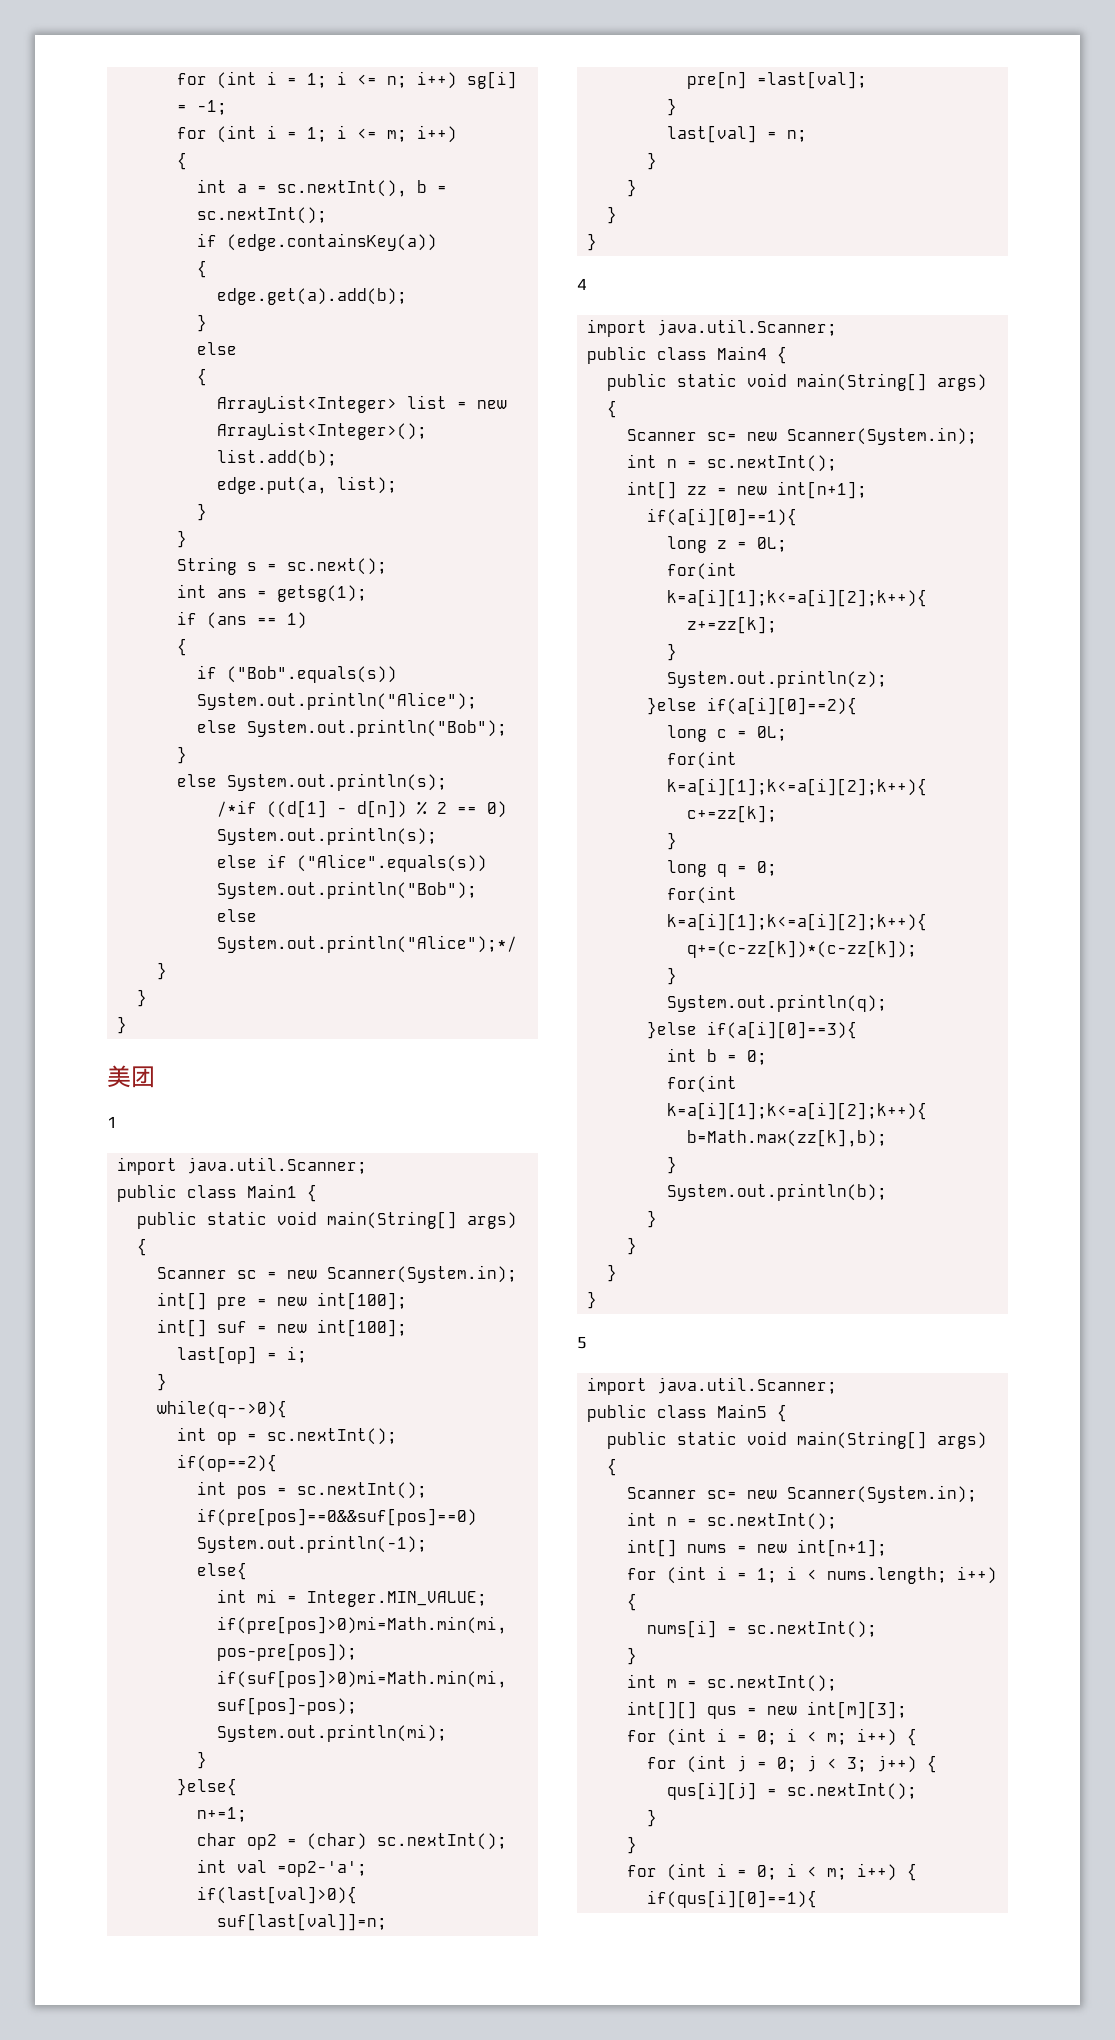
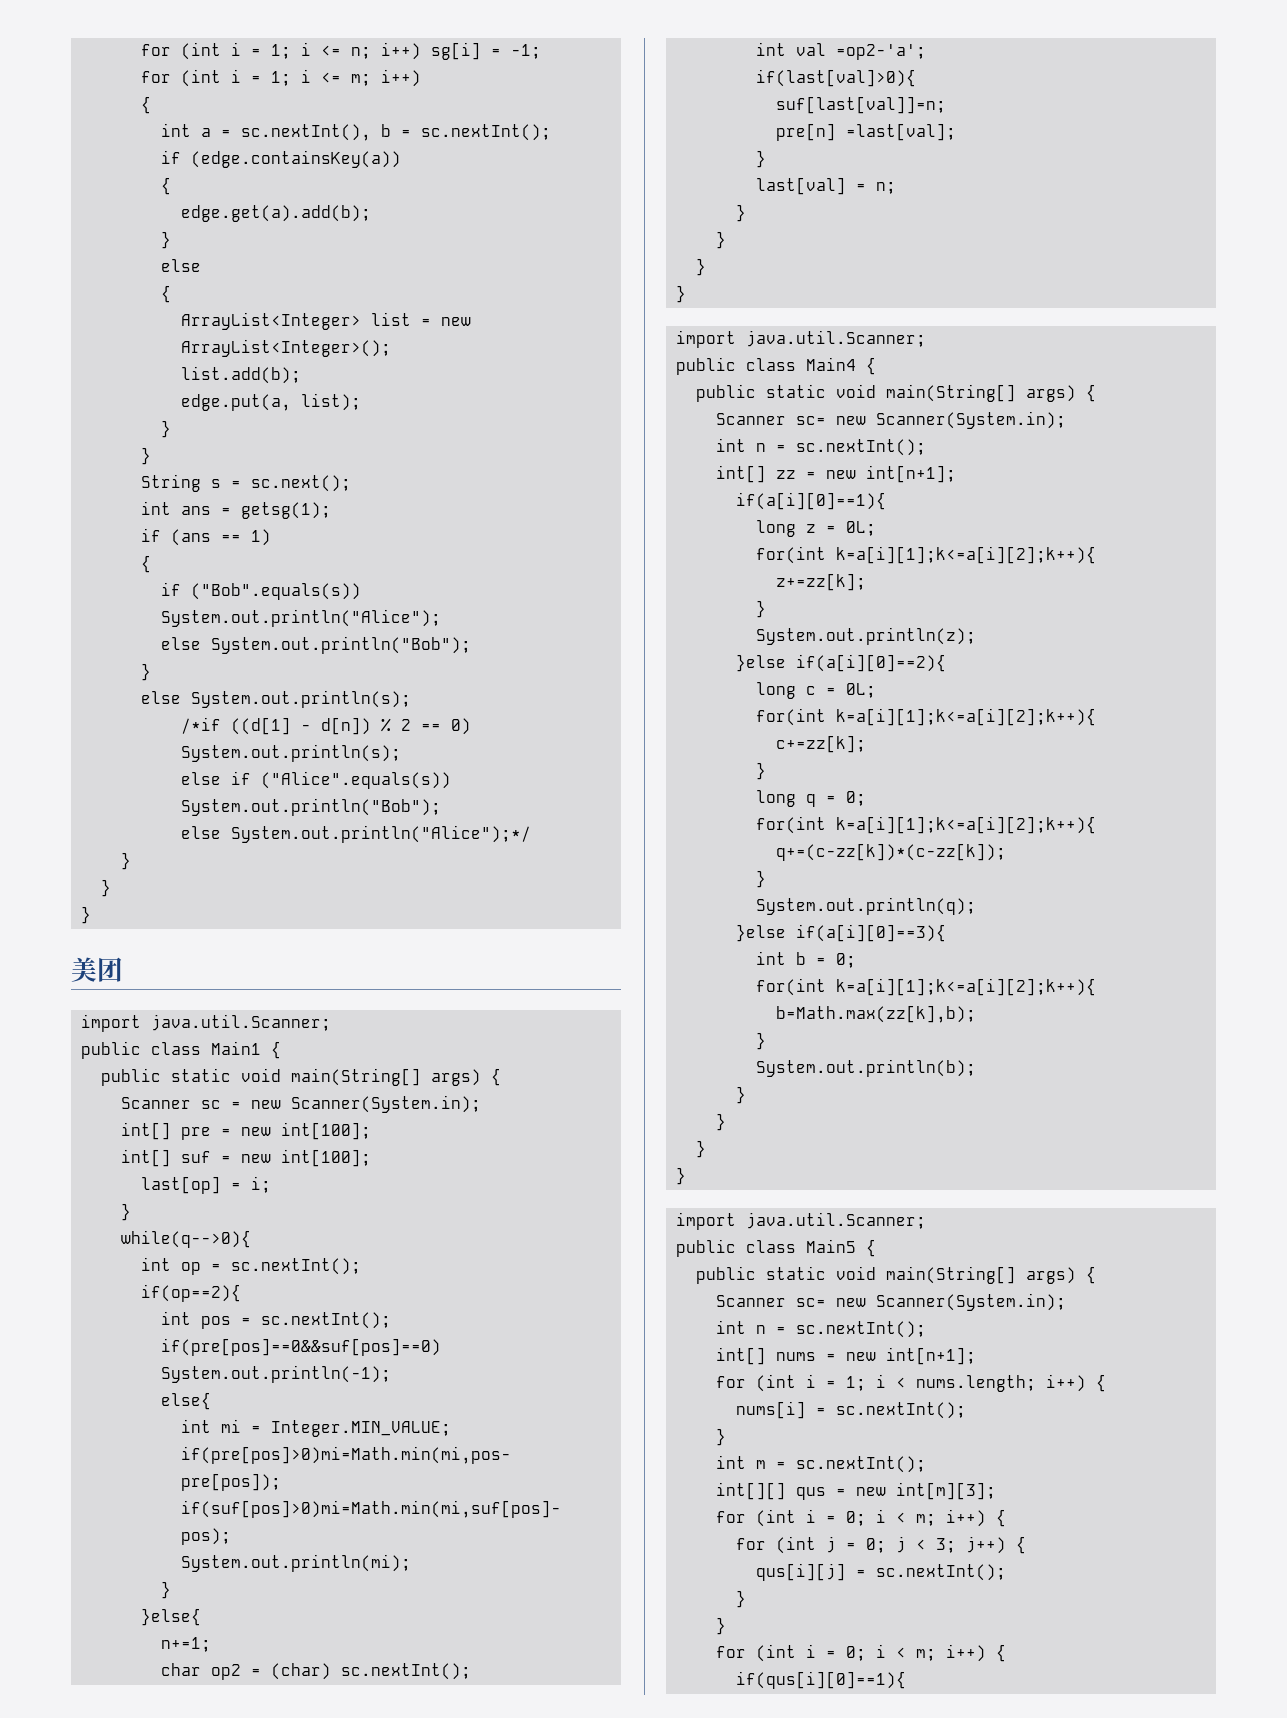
[107,1116,117,1128] // 1 -> (123, 969) none
[577,278,587,290] // 4 -> (687, 294) none
[577,1336,587,1349] // 5 -> (687, 1176) none

